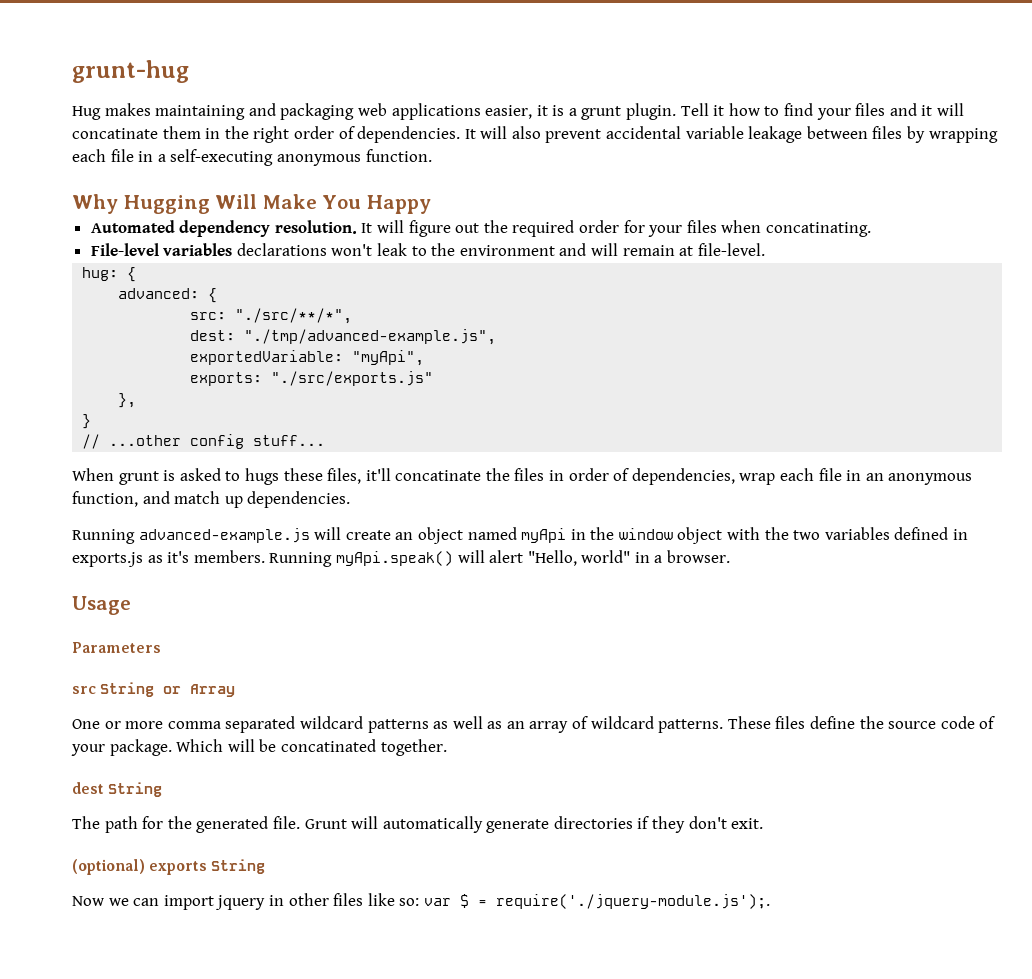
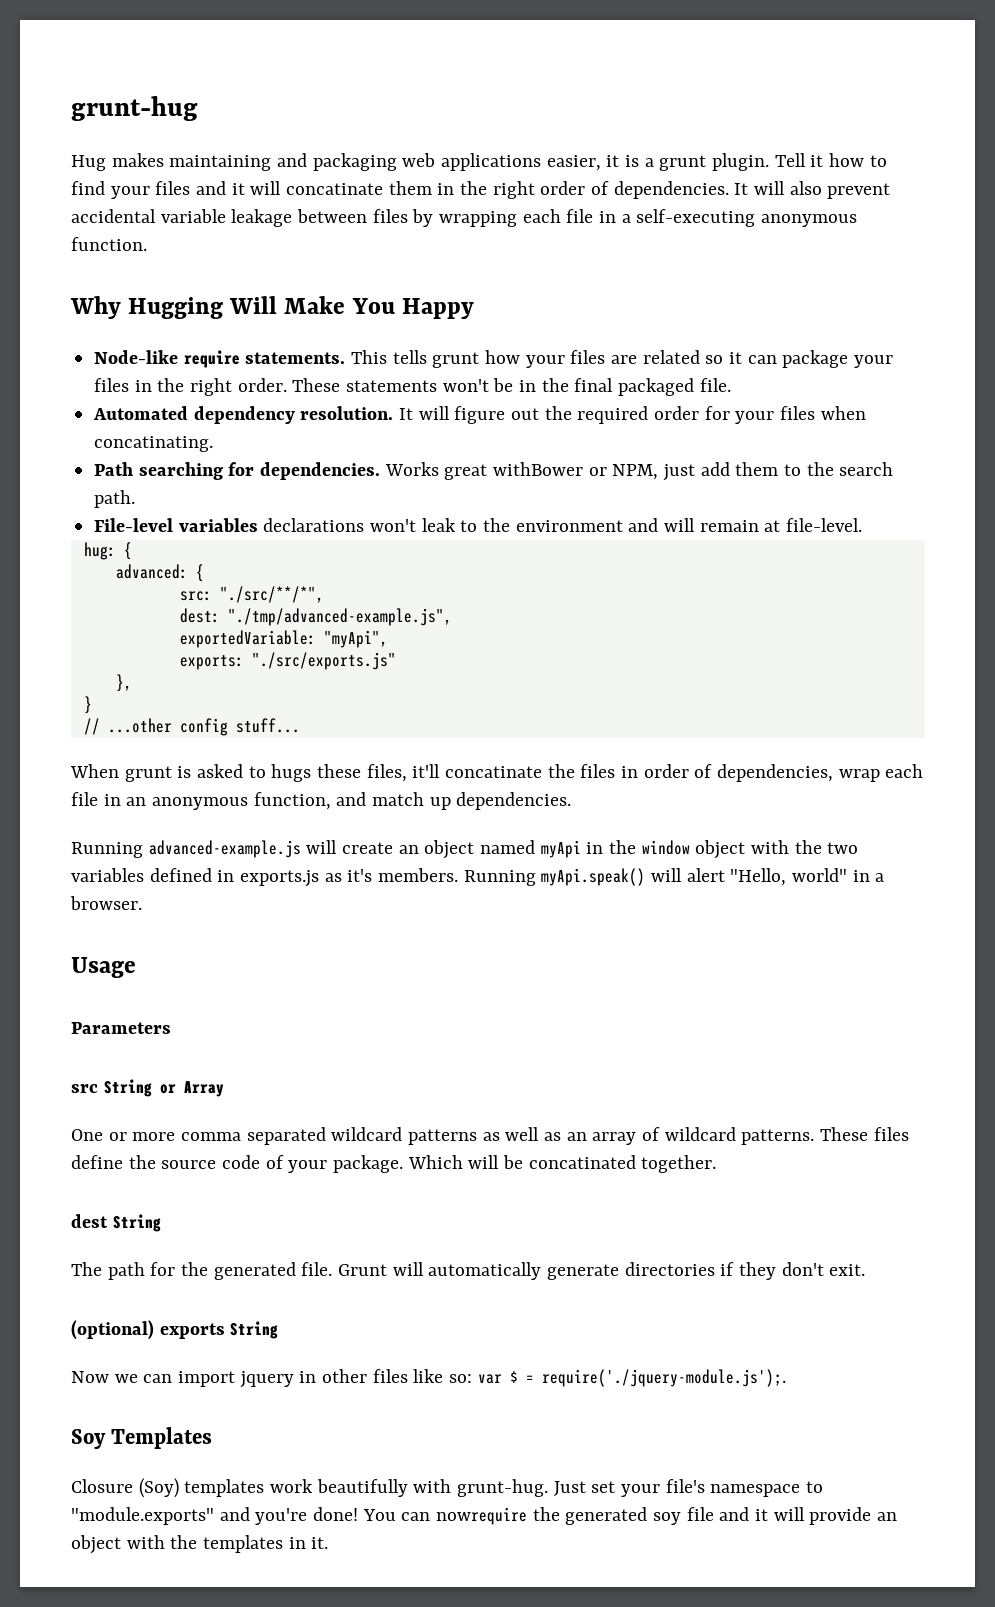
(431, 204) none -> [94,350,894,368] [94,378,731,396] // Node-like require statements. This tells grunt how your files are related so it can package your files in the right order. These statements won't be in the final packaged file.
(871, 229) none -> [94,462,894,481] [94,490,136,508] // Path searching for dependencies. Works great withBower or NPM, just add them to the search path.
(770, 901) none -> [71,1427,213,1449] [71,1478,824,1498] [71,1507,898,1525] [71,1535,329,1554] // Soy Templates // Closure (Soy) templates work beautifully with grunt-hug. Just set your file's namespace to "module.exports" and you're done! You can nowrequire the generated soy file and it will provide an object with the templates in it.

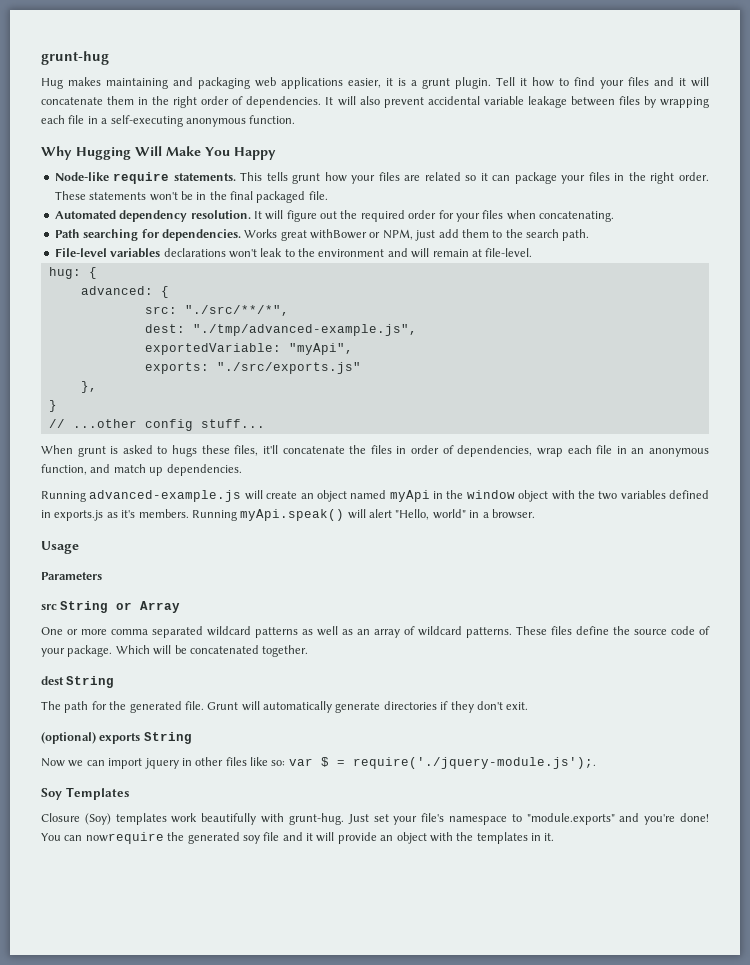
[286,183,384,195] concatinate -> [41,97,103,105] concatenate
[94,436,214,452] concatinating. -> [539,211,614,222] concatenating.
[445,766,543,778] concatinate -> [282,446,345,454] concatenate
[528,1155,636,1169] concatinated -> [189,645,259,654] concatenated

